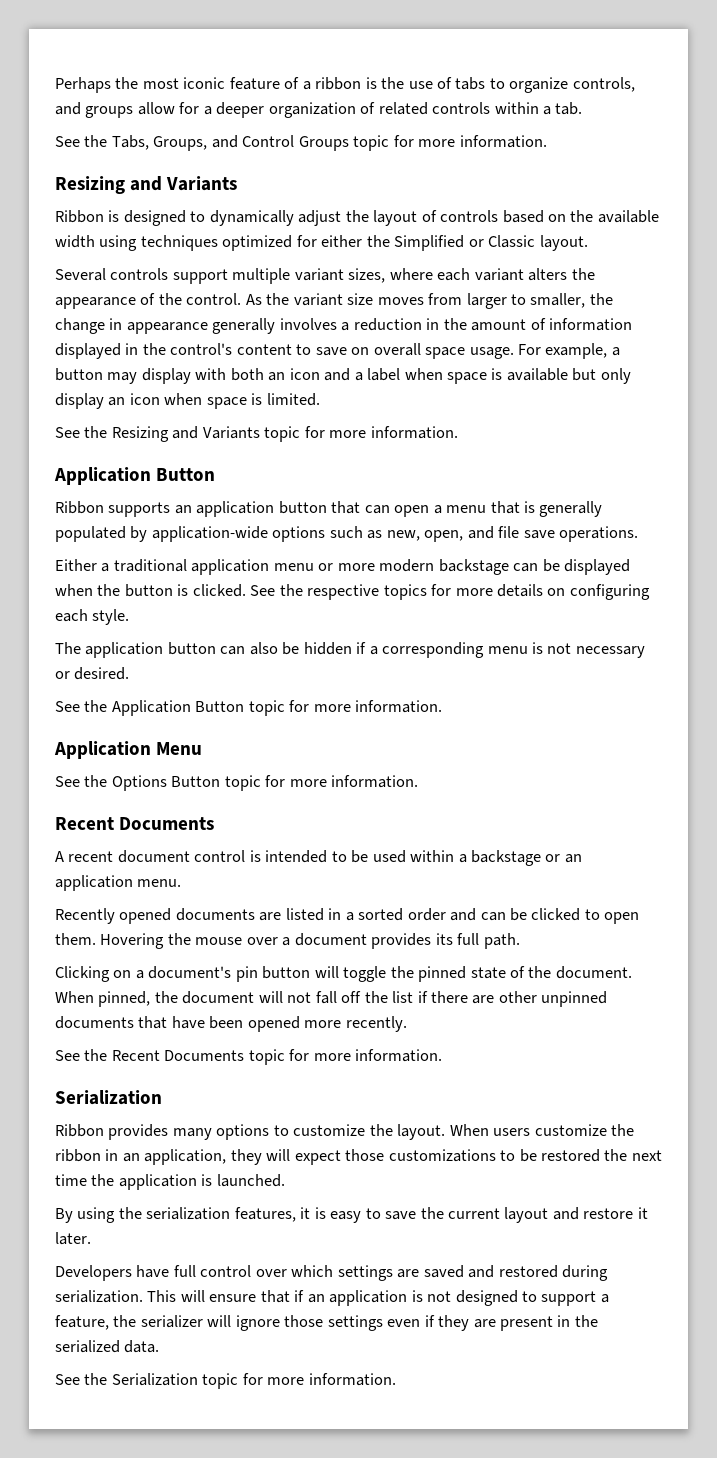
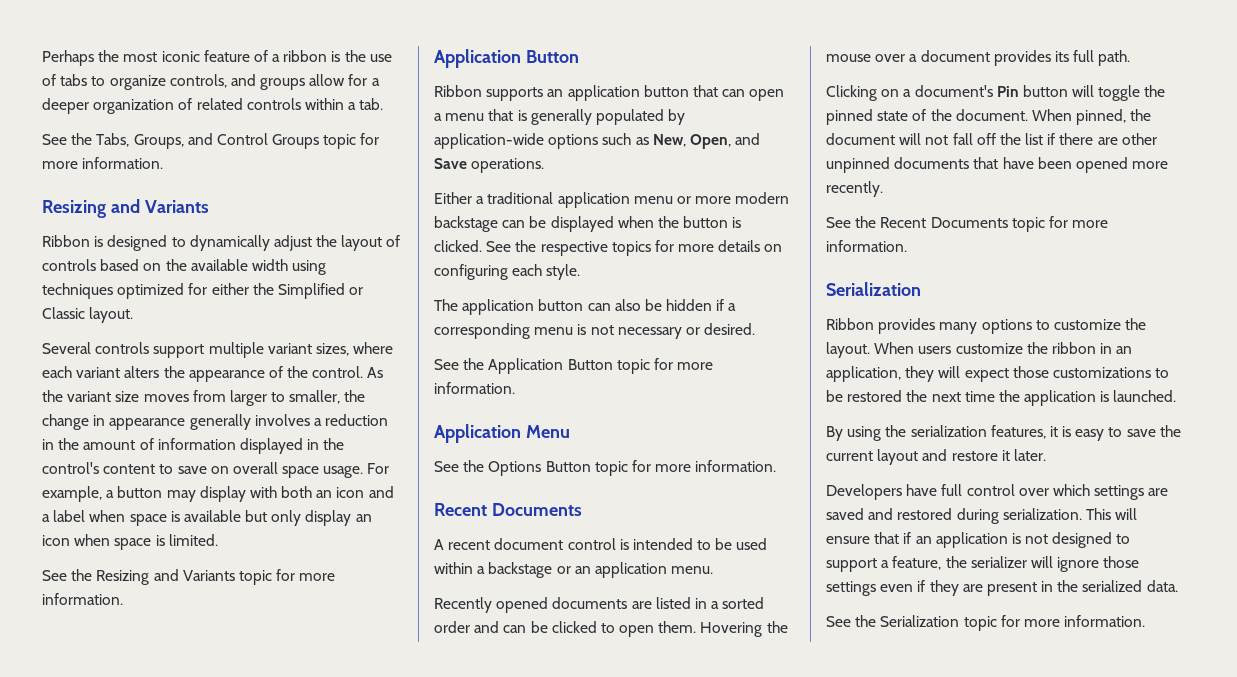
[386,526,555,542] new, open, and file save -> [652,133,761,149] [434,158,467,169] New, Open, and Save
[235,966,258,982] pin -> [996,86,1019,97] Pin

